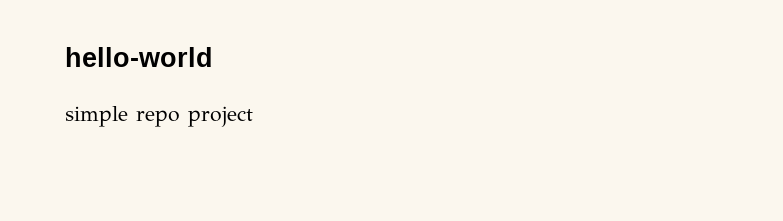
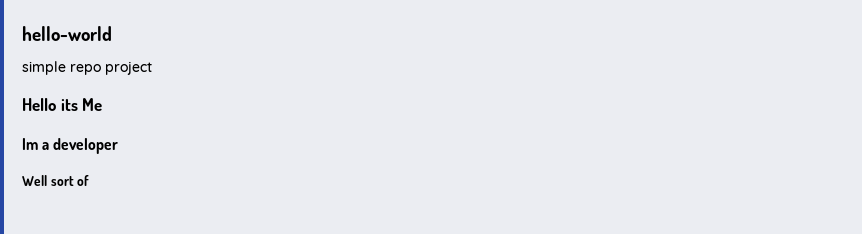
(253, 116) none -> [22,98,103,111] [22,138,119,154] [22,175,90,186] // Hello its Me // Im a developer // Well sort of

